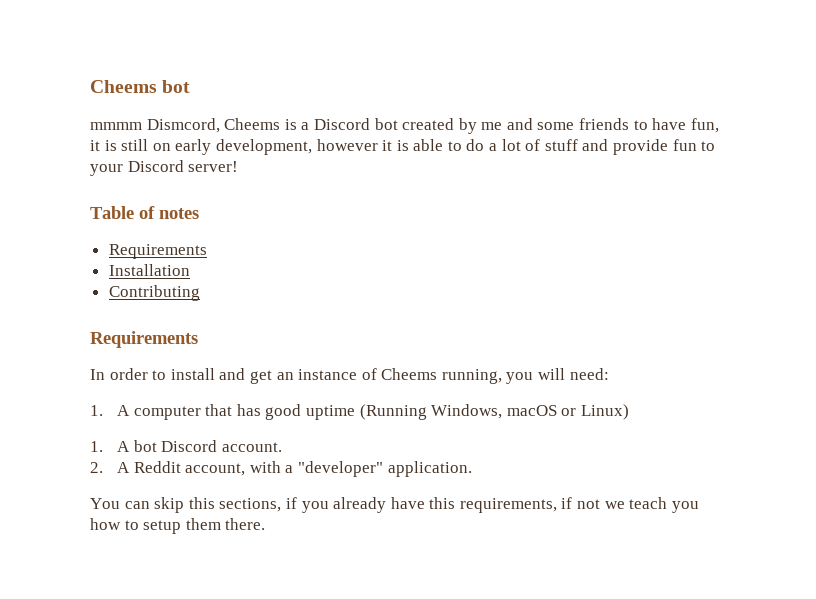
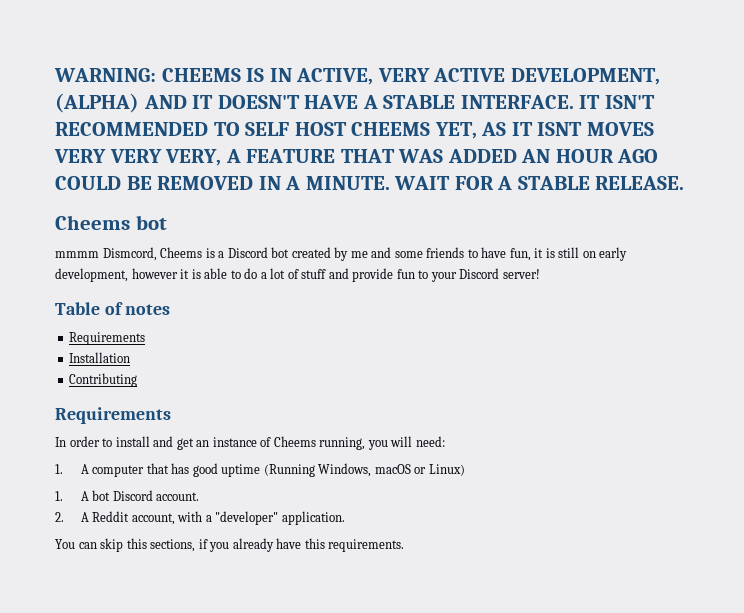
(90, 86) none -> [54,68,660,85] [55,93,655,113] [55,122,654,139] [54,149,659,166] [55,176,685,190] WARNING: CHEEMS IS IN ACTIVE, VERY ACTIVE DEVELOPMENT, (ALPHA) AND IT DOESN'T HAVE A STABLE INTERFACE. IT ISN'T RECOMMENDED TO SELF HOST CHEEMS YET, AS IT ISNT MOVES VERY VERY VERY, A FEATURE THAT WAS ADDED AN HOUR AGO COULD BE REMOVED IN A MINUTE. WAIT FOR A STABLE RELEASE. //
[459,497,699,513] [90,518,266,534] requirements, if not we teach you how to setup them there. -> [328,539,405,552] requirements.

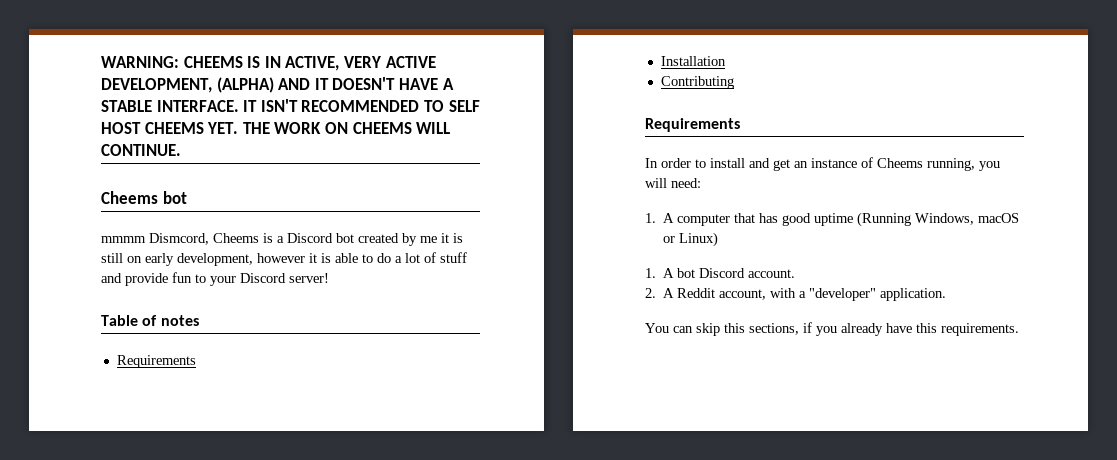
[434,122,654,139] [54,149,659,166] [55,176,685,190] YET, AS IT ISNT MOVES VERY VERY VERY, A FEATURE THAT WAS ADDED AN HOUR AGO COULD BE REMOVED IN A MINUTE. WAIT FOR A STABLE RELEASE. -> [207,122,451,134] [101,144,181,156] YET. THE WORK ON CHEEMS WILL CONTINUE.
[371,247,531,261] and some friends to have fun, -> (437, 239) none

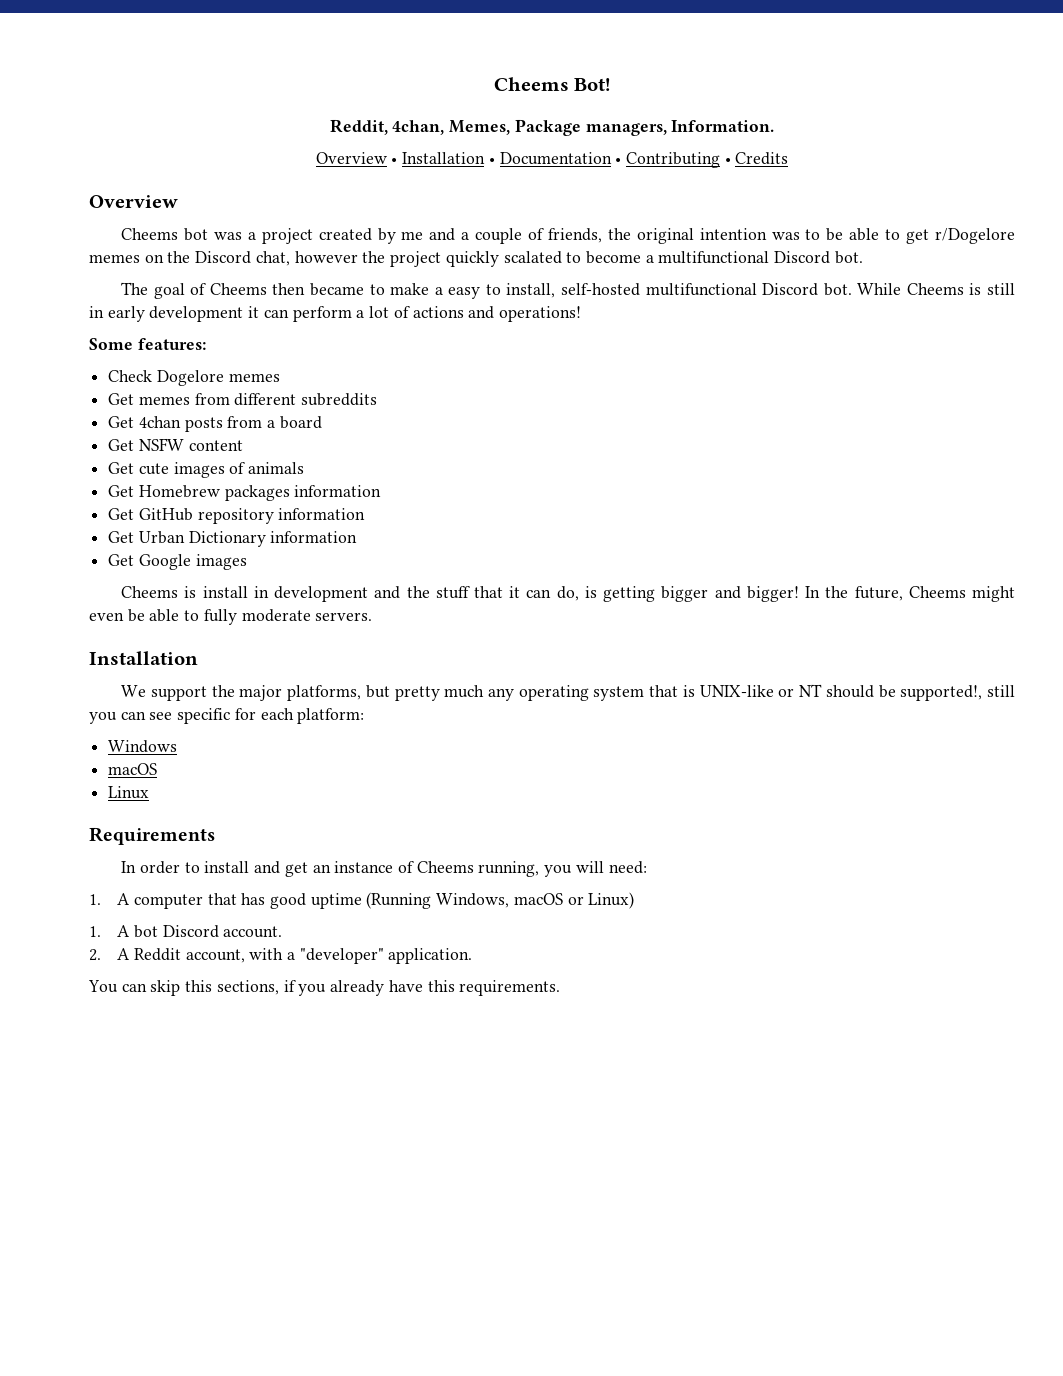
[101,56,436,71] [101,77,454,93] [101,99,480,112] [101,122,451,134] [101,144,181,156] [101,191,187,204] [101,233,463,246] [101,252,467,266] [101,272,329,286] [101,315,199,326] [116,355,196,368] [660,56,726,66] [660,76,734,89] WARNING: CHEEMS IS IN ACTIVE, VERY ACTIVE DEVELOPMENT, (ALPHA) AND IT DOESN'T HAVE A STABLE INTERFACE. IT ISN'T RECOMMENDED TO SELF HOST CHEEMS YET. THE WORK ON CHEEMS WILL CONTINUE. // Cheems bot // mmmm Dismcord, Cheems is a Discord bot created by me it is still on early development, however it is able to do a lot of stuff and provide fun to your Discord server! // Table of notes // Requirements // Installation // Contributing -> [493,77,611,91] [329,119,775,136] [315,152,789,168] [89,195,178,208] [121,228,1016,244] [89,251,863,267] [121,282,1016,299] [89,306,581,322] [89,338,206,350] [108,370,280,386] [108,393,378,406] [108,416,322,432] [108,438,243,451] [108,462,305,478] [108,485,382,501] [108,508,366,524] [108,531,358,547] [108,554,247,570] [121,586,1016,602] [89,609,373,625] [89,651,198,665] [121,684,1015,701] [89,708,365,724] [108,740,178,753] [108,763,158,775] [108,786,150,799] Cheems Bot! // Reddit, 4chan, Memes, Package managers, Information. // Overview • Installation • Documentation • Contributing • Credits // Overview // Cheems bot was a project created by me and a couple of friends, the original intention was to be able to get r/Dogelore memes on the Discord chat, however the project quickly scalated to become a multifunctional Discord bot. // The goal of Cheems then became to make a easy to install, self-hosted multifunctional Discord bot. While Cheems is still in early development it can perform a lot of actions and operations! // Some features: // Check Dogelore memes // Get memes from different subreddits // Get 4chan posts from a board // Get NSFW content // Get cute images of animals // Get Homebrew packages information // Get GitHub repository information // Get Urban Dictionary information // Get Google images // Cheems is install in development and the stuff that it can do, is getting bigger and bigger! In the future, Cheems might even be able to fully moderate servers. // Installation // We support the major platforms, but pretty much any operating system that is UNIX-like or NT should be supported!, still you can see specific for each platform: // Windows // macOS // Linux

